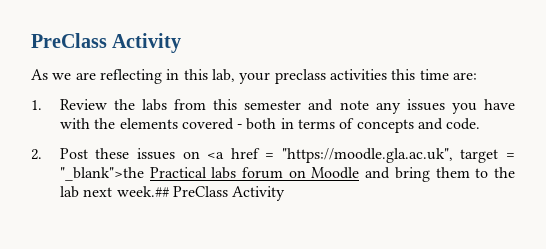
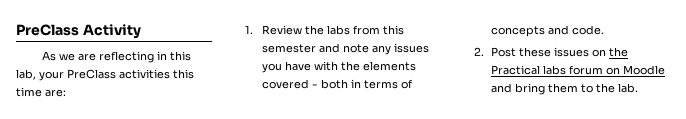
[274,69,326,84] preclass -> [67,69,116,79] PreClass
[207,148,515,163] [59,167,144,181] <a href = "https://moodle.gla.ac.uk", target = "_blank">the -> [608,47,628,57] the
[59,186,286,201] lab next week.## PreClass Activity -> [617,83,638,93] lab.

